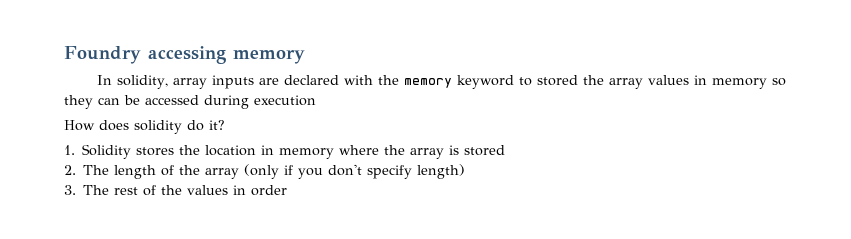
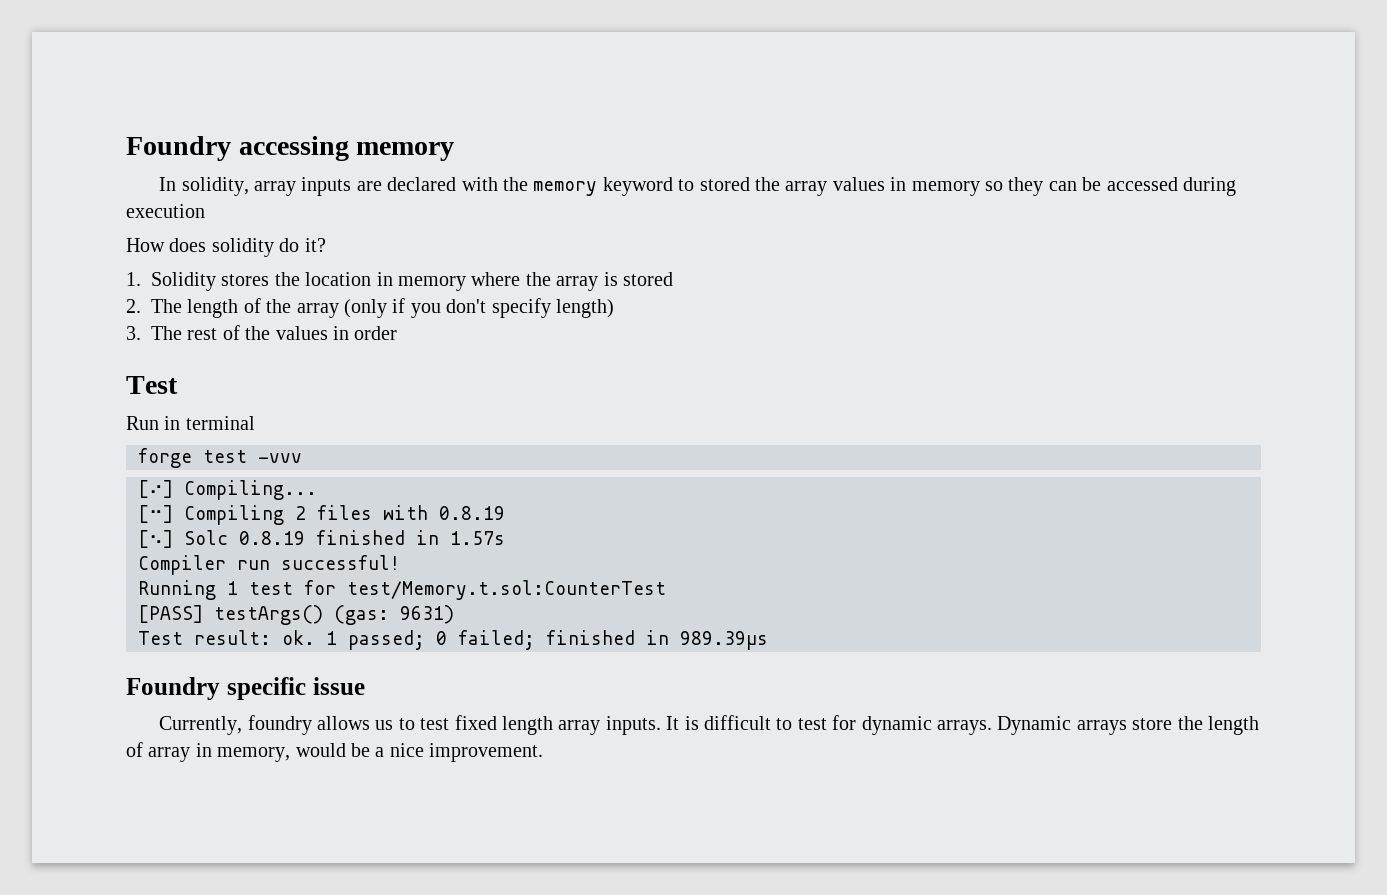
(288, 190) none -> [126,376,178,394] [126,416,255,430] [138,448,302,468] [138,480,317,500] [138,505,505,525] [138,530,505,548] [138,555,400,575] [138,580,666,600] [138,605,454,625] [138,630,768,650] [126,677,365,700] [159,715,1259,735] [126,742,544,762] // Test // Run in terminal // forge test -vvv // [⠔] Compiling... // [⠒] Compiling 2 files with 0.8.19 // [⠢] Solc 0.8.19 finished in 1.57s // Compiler run successful! // Running 1 test for test/Memory.t.sol:CounterTest // [PASS] testArgs() (gas: 9631) // Test result: ok. 1 passed; 0 failed; finished in 989.39µs // Foundry specific issue // Currently, foundry allows us to test fixed length array inputs. It is difficult to test for dynamic arrays. Dynamic arrays store the length of array in memory, would be a nice improvement.

